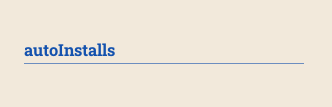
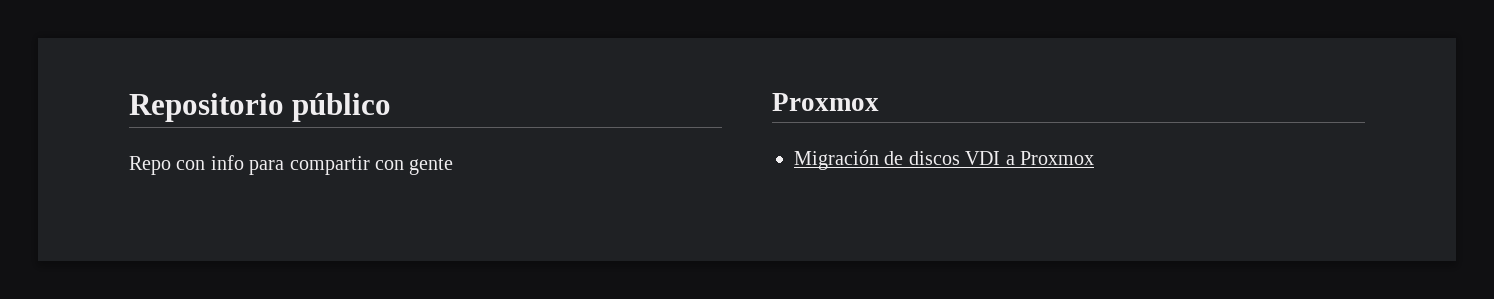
[24,43,115,57] autoInstalls -> [129,93,392,122] [129,155,454,175] [772,93,879,111] [794,150,1094,170] Repositorio público // Repo con info para compartir con gente // Proxmox // Migración de discos VDI a Proxmox

